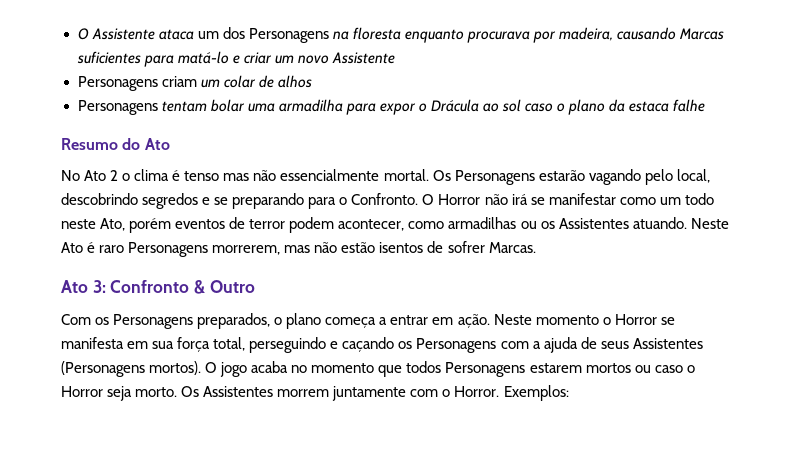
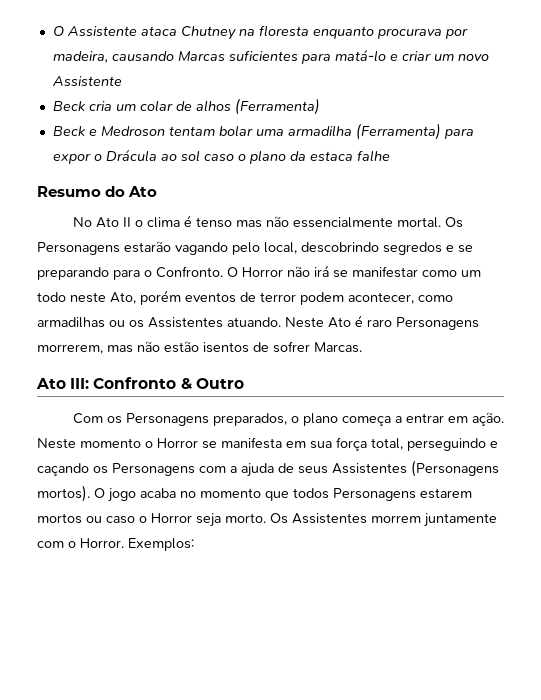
[197,27,329,43] um dos Personagens -> [180,26,236,40] Chutney
[77,76,197,91] Personagens criam -> [52,101,112,111] Beck cria
[77,100,158,115] // Personagens -> [234,98,320,115] [52,126,165,136] (Ferramenta) // Beck e Medroson
(343, 105) none -> [355,123,441,140] (Ferramenta)
[110,170,119,181] 2 -> [122,217,131,227] II
[92,280,106,293] 3: -> [70,378,90,389] III:

